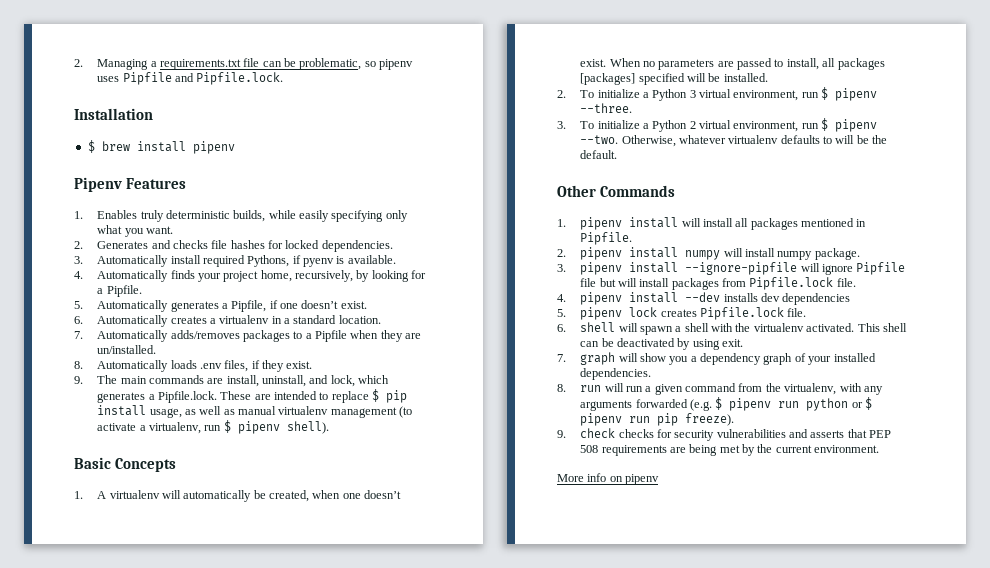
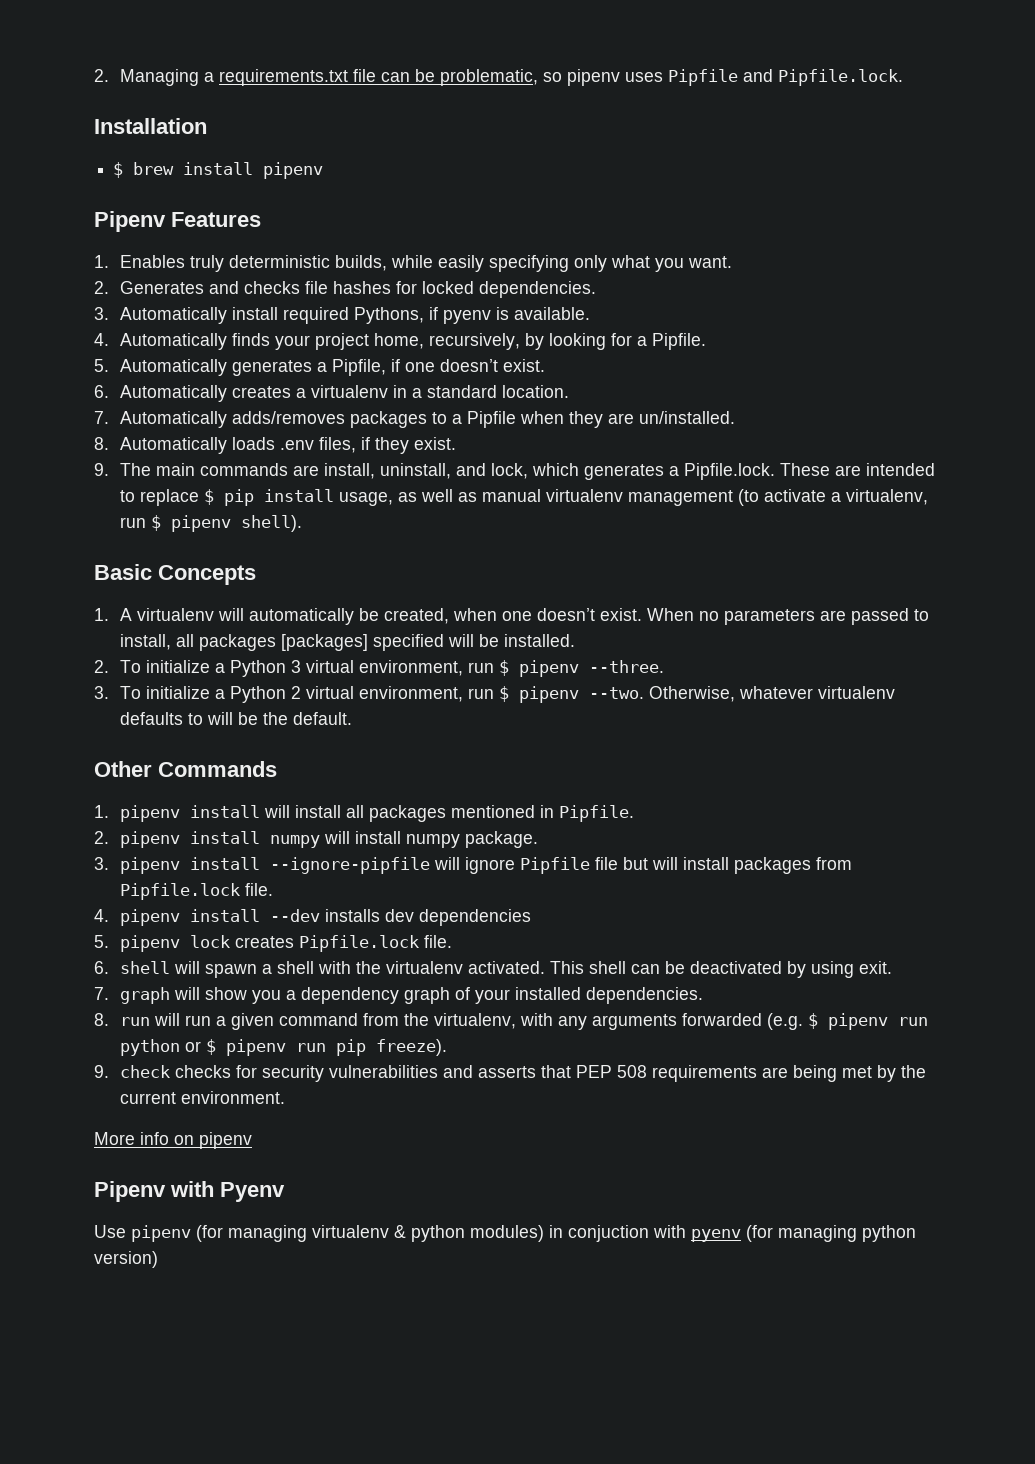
(660, 479) none -> [94,1181,285,1202] [94,1225,916,1242] [94,1251,158,1268] // Pipenv with Pyenv // Use pipenv (for managing virtualenv & python modules) in conjuction with pyenv (for managing python version)

